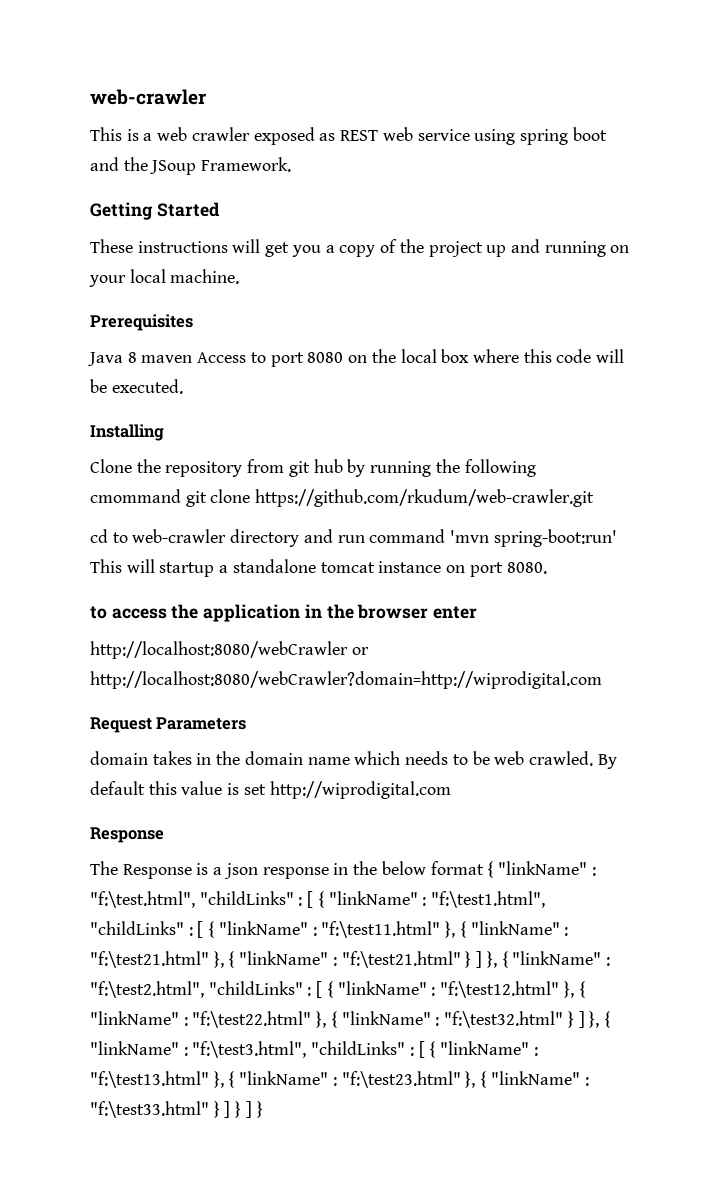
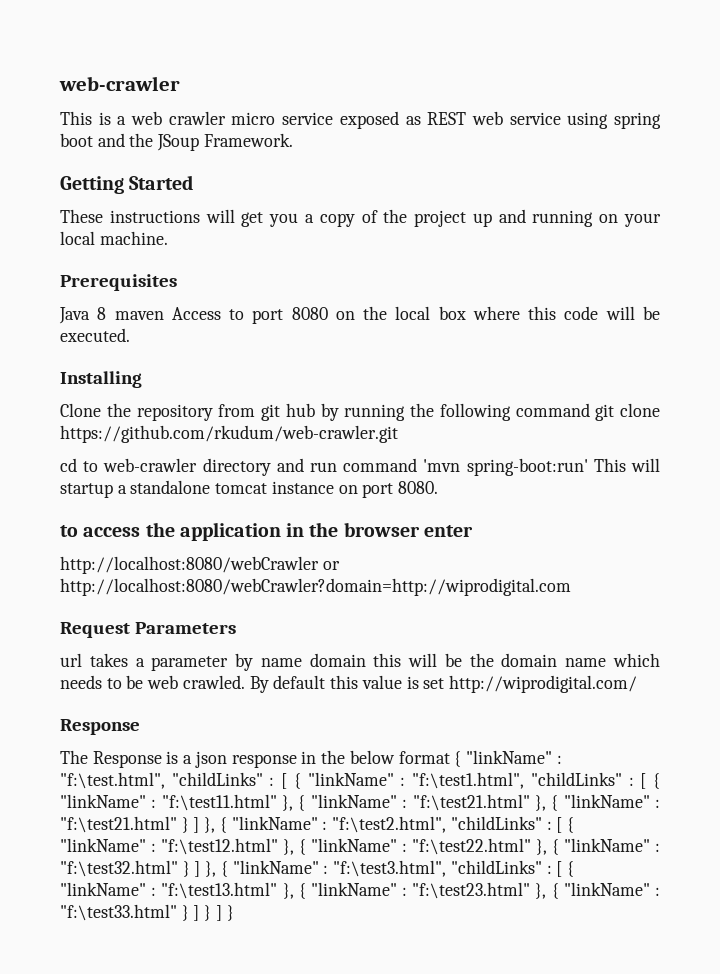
(250, 134) none -> [231,112,334,125] micro service
[90,489,181,503] cmommand -> [515,403,590,417] command
[90,751,212,765] domain takes in -> [60,653,462,671] url takes a parameter by name domain this will be
[269,781,451,799] http://wiprodigital.com -> [448,675,637,693] http://wiprodigital.com/

